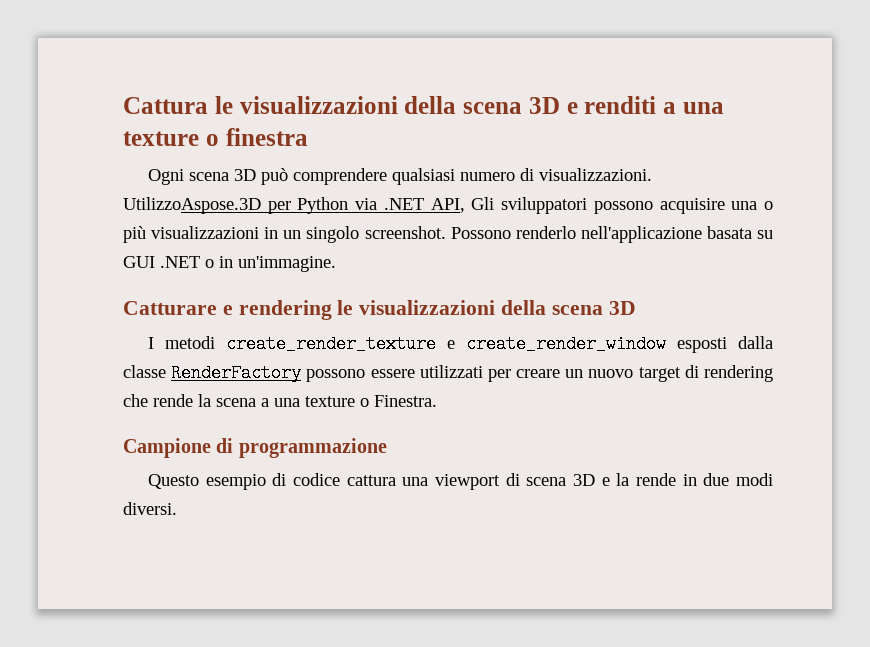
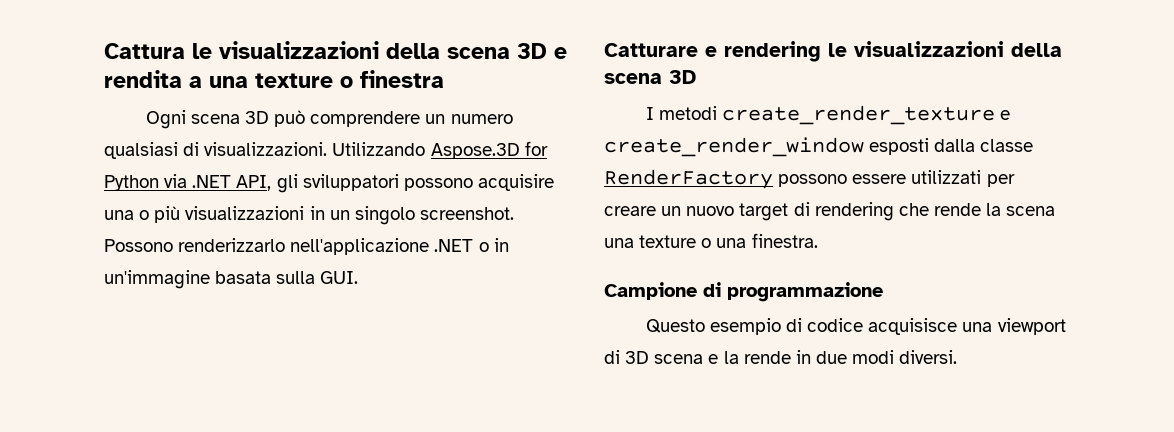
[584,96,657,114] renditi -> [104,70,182,88] rendita
[392,168,653,185] [123,197,291,214] qualsiasi numero di visualizzazioni. UtilizzoAspose.3D per -> [425,114,513,124] [104,141,548,159] un numero qualsiasi di visualizzazioni. Utilizzando Aspose.3D for
[471,197,495,210] Gli -> [276,174,298,193] gli
[515,226,774,243] [123,256,336,272] renderlo nell'applicazione basata su GUI .NET o in un'immagine. -> [178,238,509,255] [104,270,359,289] renderizzarlo nell'applicazione .NET o in un'immagine basata sulla GUI.
[261,395,437,407] a una texture o Finestra. -> [604,233,818,248] una texture o una finestra.
[346,475,396,486] cattura -> [868,318,958,335] acquisisce
[526,474,596,486] scena 3D -> [625,351,704,364] 3D scena

